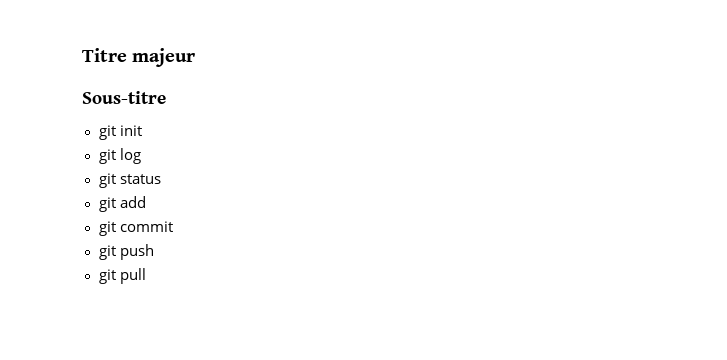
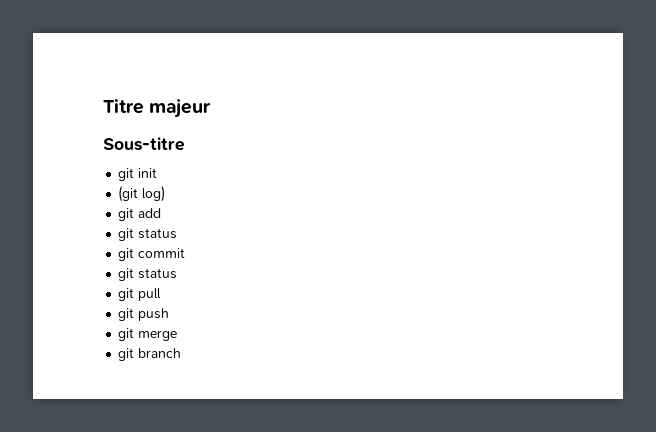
[98,148,141,164] [98,173,161,188] [98,196,146,212] [98,221,173,236] // git log // git status // git add // git commit -> [118,186,166,202] [118,208,162,221] [118,228,178,241] [118,248,186,261] [118,268,178,281] [118,288,162,301] // (git log) // git add // git status // git commit // git status // git pull
[119,268,146,284] pull -> [138,330,178,341] [118,348,182,361] merge // git branch

